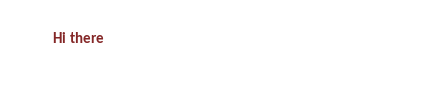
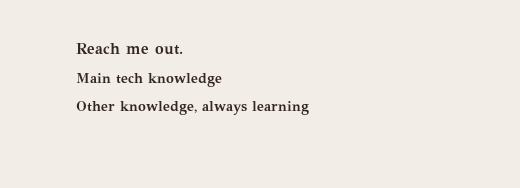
[53,32,105,43] Hi there -> [76,43,183,55] [76,73,222,87] [76,101,309,115] Reach me out. // Main tech knowledge // Other knowledge, always learning

